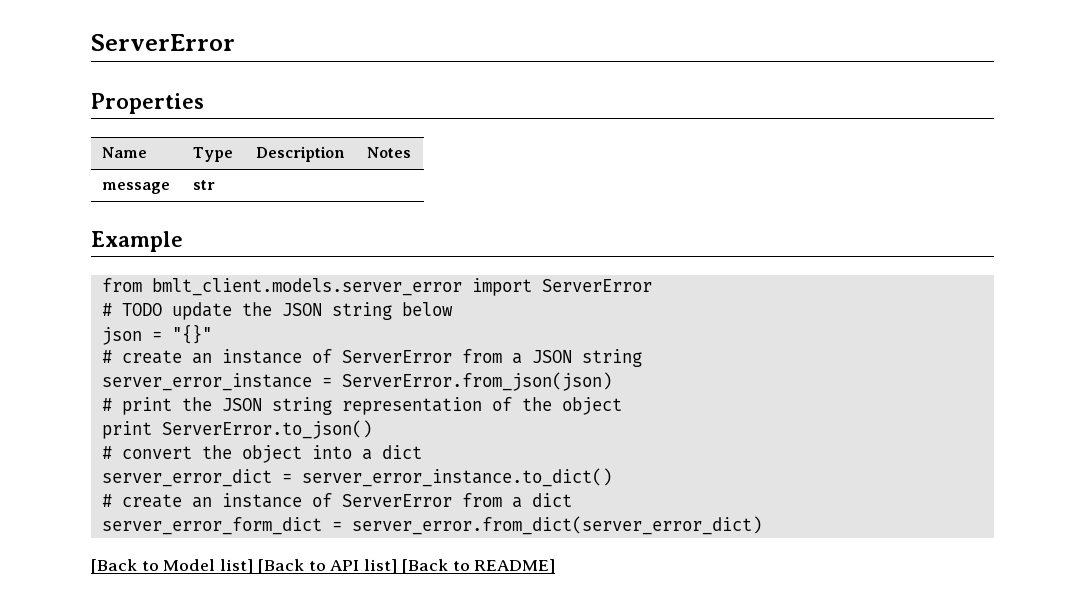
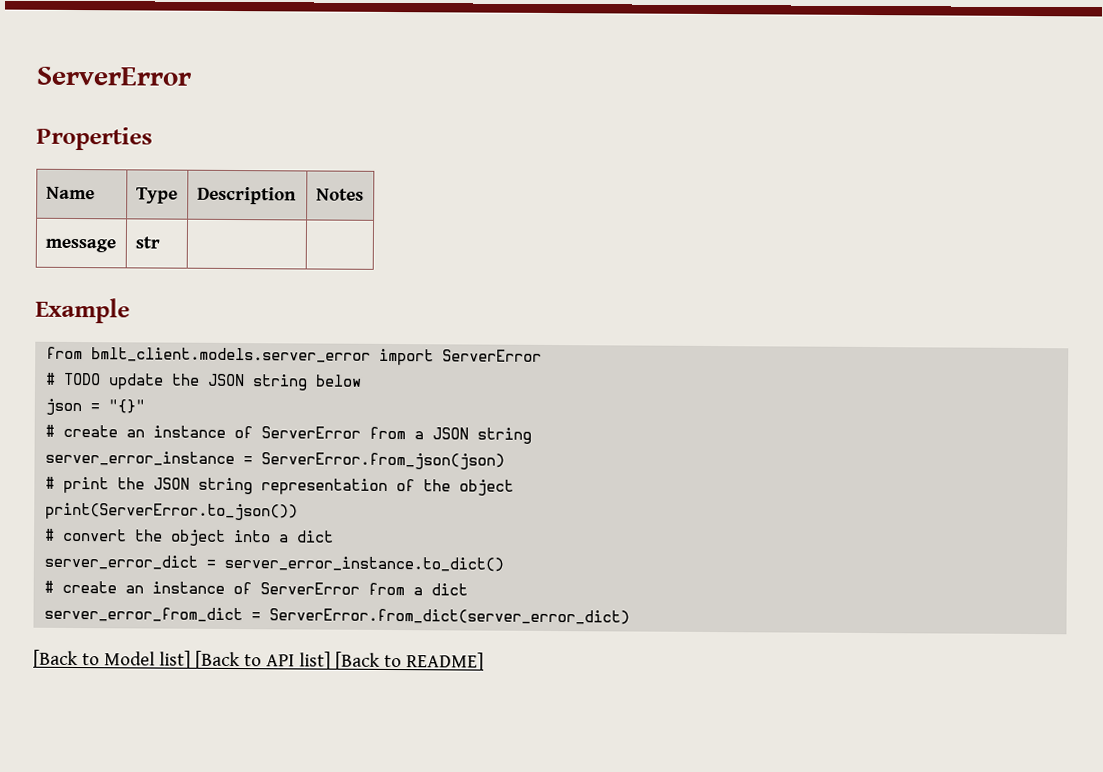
[101,420,372,439] print ServerError.to_json() -> [45,502,299,521] print(ServerError.to_json())
[101,516,762,535] server_error_form_dict = server_error.from_dict(server_error_dict) -> [44,606,631,625] server_error_from_dict = ServerError.from_dict(server_error_dict)

